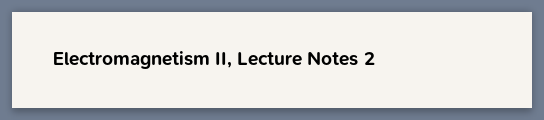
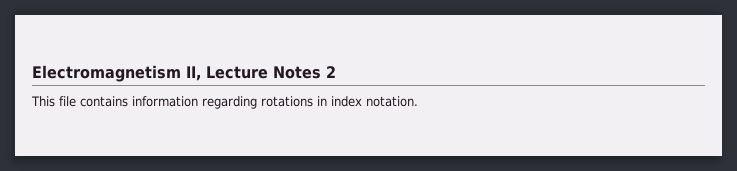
(375, 58) none -> [31,96,418,109] // This file contains information regarding rotations in index notation.

